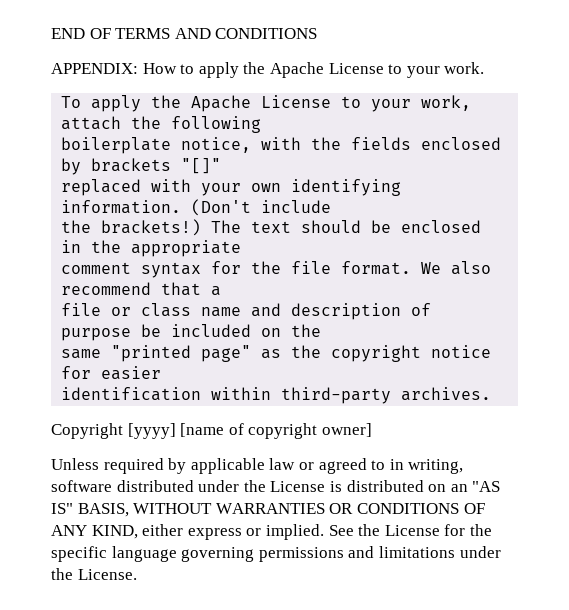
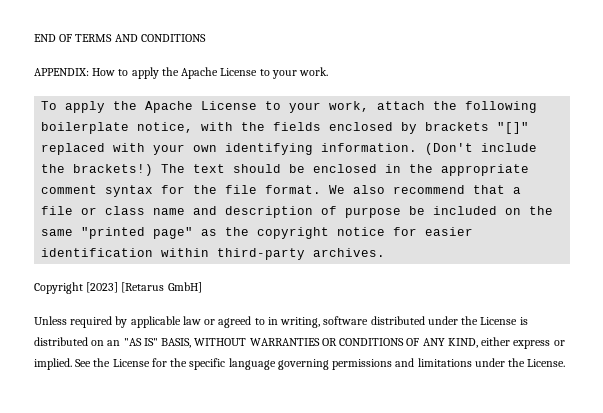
[127,423,372,439] [yyyy] [name of copyright owner] -> [86,282,202,293] [2023] [Retarus GmbH]

